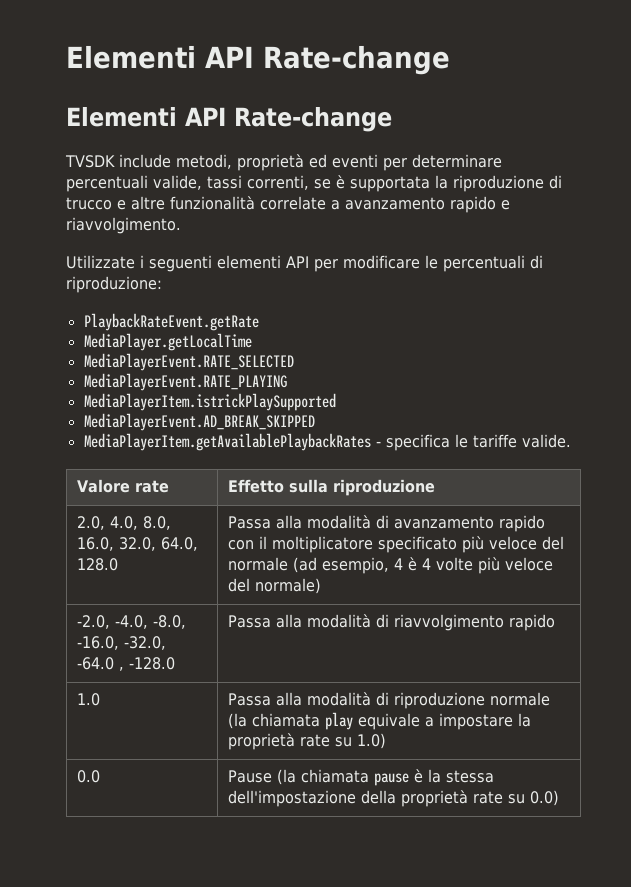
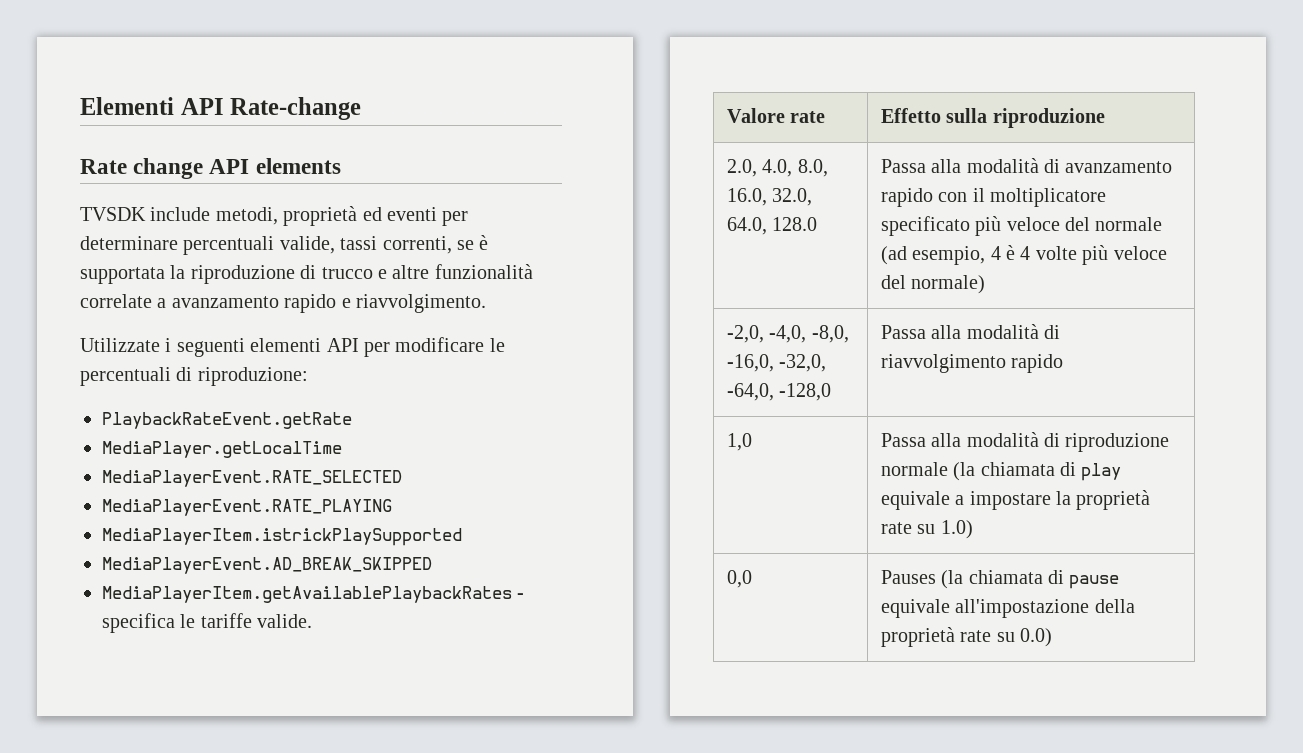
[66,45,450,75] [66,107,392,132] Elementi API Rate-change // Elementi API Rate-change -> [80,97,362,120] [80,158,341,179] Elementi API Rate-change // Rate change API elements
[76,615,186,629] [76,636,166,650] [76,657,175,671] -2.0, -4.0, -8.0, -16.0, -32.0, -64.0 , -128.0 -> [726,325,849,343] [726,354,827,372] [726,383,832,401] -2,0, -4,0, -8,0, -16,0, -32,0, -64,0, -128,0
[76,693,100,706] 1.0 -> [726,433,752,451] 1,0
(320, 720) none -> [1059,462,1076,476] di
[76,770,100,783] [227,769,494,786] [227,790,356,807] 0.0 | Pause (la chiamata pause è la stessa dell'impostazione -> [726,570,752,588] [880,570,1120,589] [880,599,1090,618] 0,0 | Pauses (la chiamata di pause equivale all'impostazione

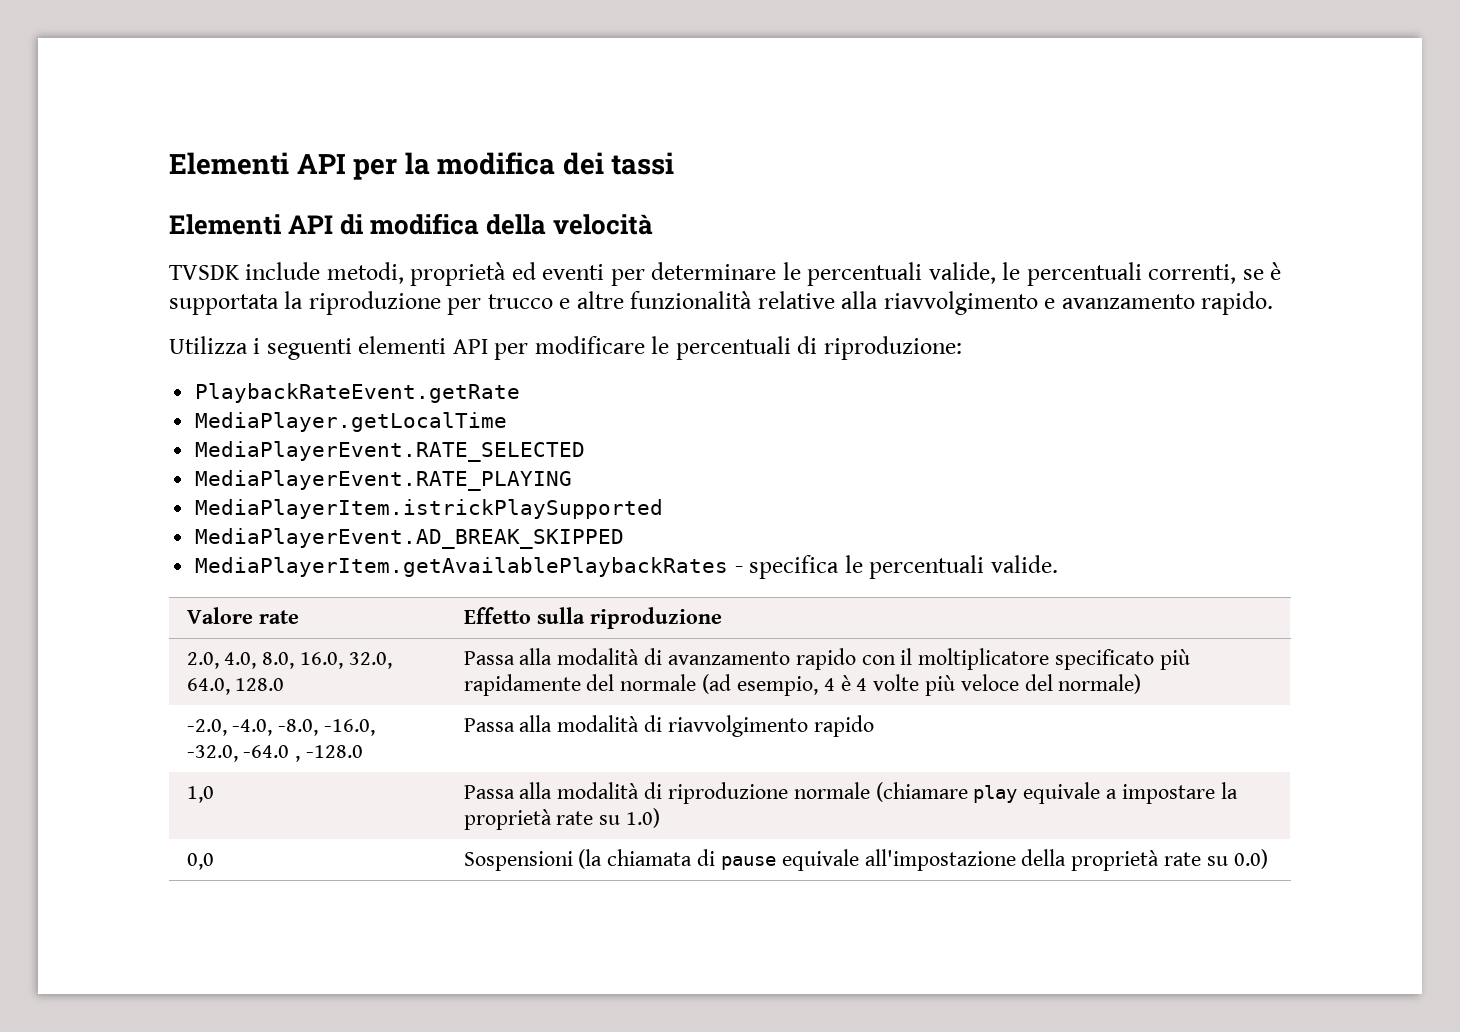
[80,97,362,120] [80,158,341,179] Elementi API Rate-change // Rate change API elements -> [169,152,675,180] [169,213,654,235] Elementi API per la modifica dei tassi // Elementi API di modifica della velocità
(178, 243) none -> [782,262,801,280] le
[340,236,378,250] tassi -> [1002,262,1142,286] le percentuali
[300,265,317,279] di -> [447,298,482,315] per
[80,294,486,313] [80,338,160,352] correlate a avanzamento rapido e riavvolgimento. // Utilizzate -> [757,291,1274,315] [169,336,248,354] relative alla riavvolgimento e avanzamento rapido. // Utilizza
[200,613,252,628] tariffe -> [869,555,985,579] percentuali
[1006,217,1060,231] veloce -> [463,674,581,696] rapidamente
[726,325,849,343] [726,354,827,372] [726,383,832,401] -2,0, -4,0, -8,0, -16,0, -32,0, -64,0, -128,0 -> [186,719,376,736] [186,745,364,762] -2.0, -4.0, -8.0, -16.0, -32.0, -64.0 , -128.0
[953,462,1076,481] (la chiamata di -> [875,782,968,802] (chiamare
[880,570,936,584] Pauses -> [463,851,573,871] Sospensioni

